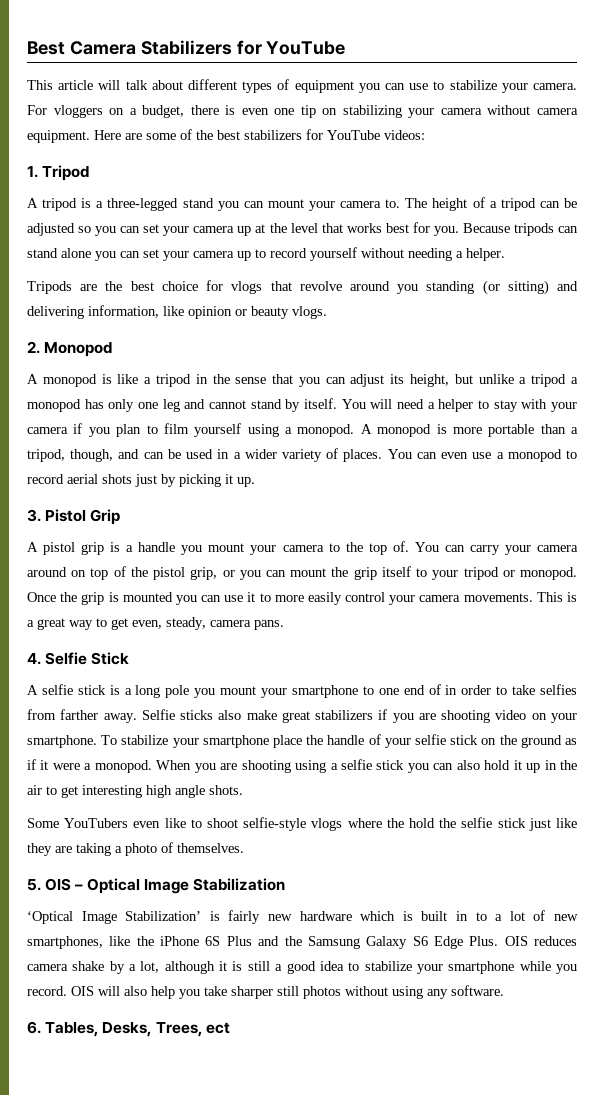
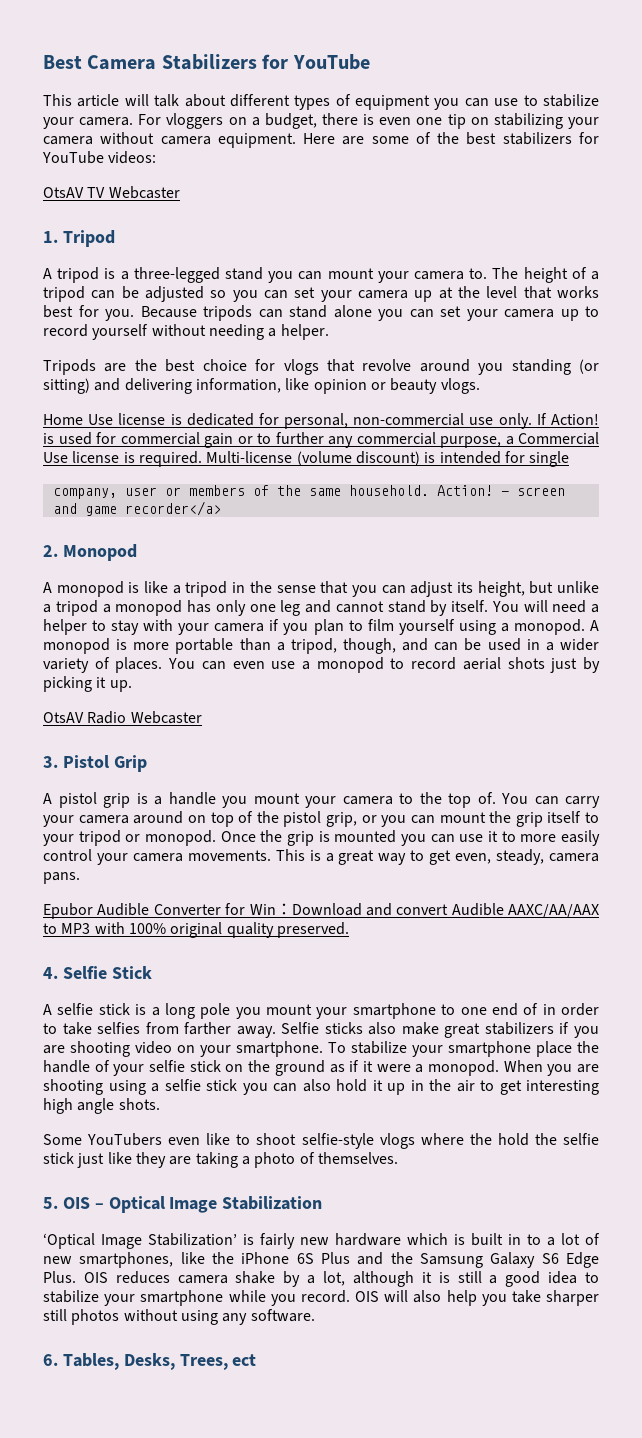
(425, 135) none -> [43,186,180,199] // OtsAV TV Webcaster
(327, 312) none -> [43,413,599,429] [43,432,599,448] [43,451,570,467] [52,485,565,499] [52,501,221,516] // Home Use license is dedicated for personal, non-commercial use only. If Action! is used for commercial gain or to further any commercial purpose, a Commercial Use license is required. Multi-license (volume discount) is intended for single // company, user or members of the same household. Action! - screen and game recorder</a>
(255, 482) none -> [43,711,202,724] // OtsAV Radio Webcaster
(284, 625) none -> [43,903,599,919] [43,922,349,938] // Epubor Audible Converter for Win：Download and convert Audible AAXC/AA/AAX to MP3 with 100% original quality preserved.

